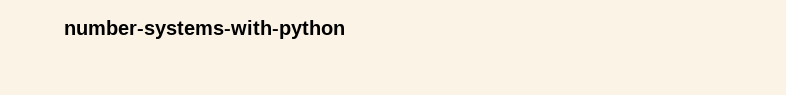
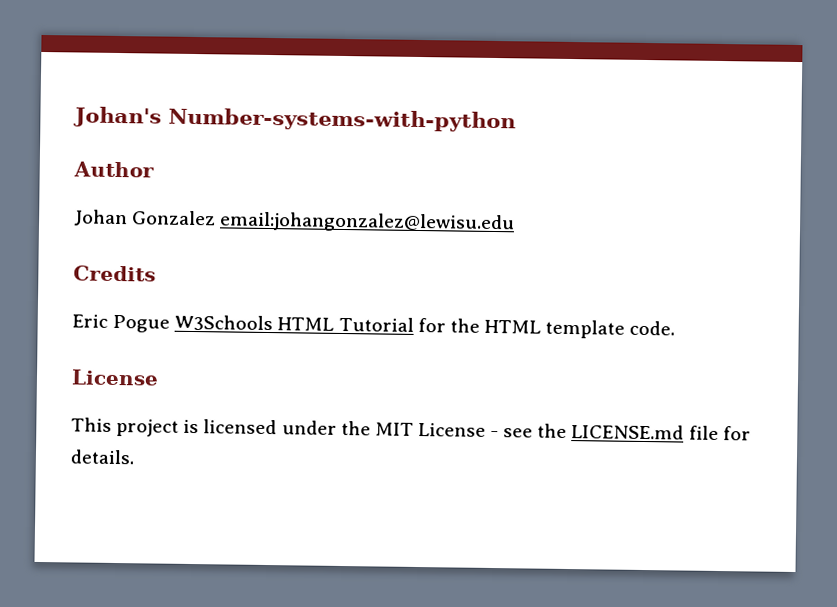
[64,20,345,39] number-systems-with-python -> [73,106,516,133] [73,161,154,178] [74,209,516,234] [73,265,156,282] [72,314,676,339] [71,369,159,386] [71,417,751,441] [70,449,135,465] Johan's Number-systems-with-python // Author // Johan Gonzalez email:johangonzalez@lewisu.edu // Credits // Eric Pogue W3Schools HTML Tutorial for the HTML template code. // License // This project is licensed under the MIT License - see the LICENSE.md file for details.

